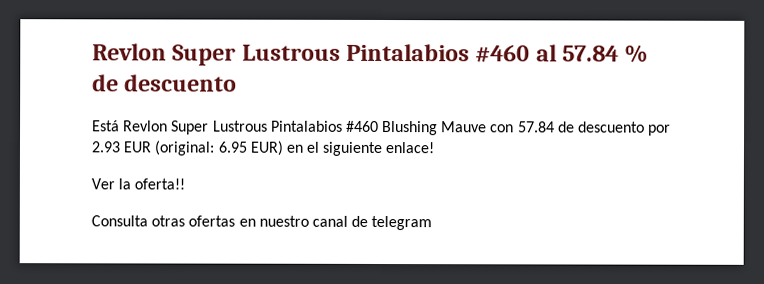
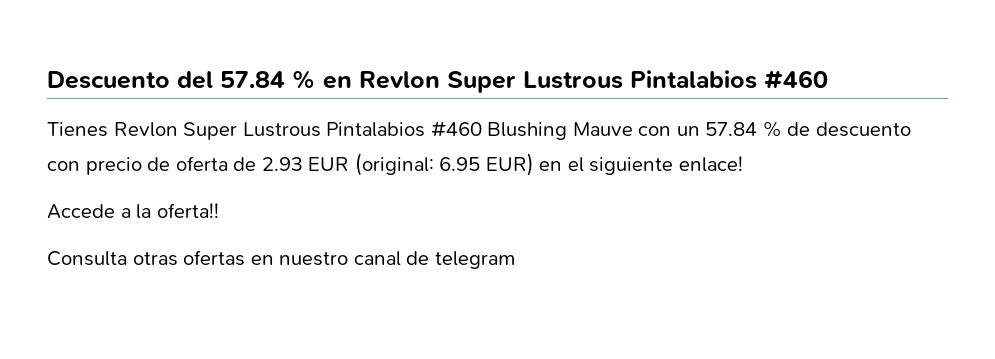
[92,43,649,66] [92,74,238,92] [92,120,120,132] Revlon Super Lustrous Pintalabios #460 al 57.84 % de descuento // Está -> [47,70,828,93] [47,122,108,137] Descuento del 57.84 % en Revlon Super Lustrous Pintalabios #460 // Tienes
[517,121,672,136] 57.84 de descuento por -> [676,121,911,137] [47,156,257,175] un 57.84 % de descuento con precio de oferta de
[91,178,115,190] Ver -> [47,204,131,219] Accede a

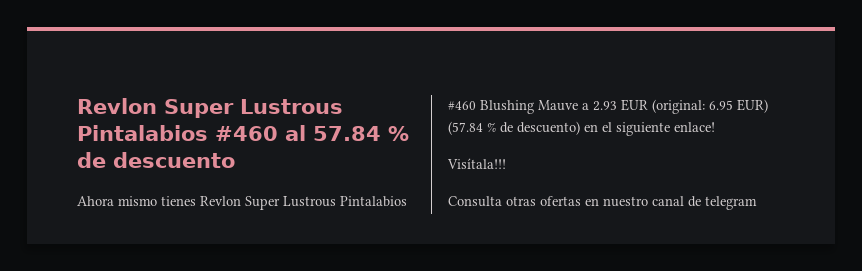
[47,70,828,93] [47,122,108,137] Descuento del 57.84 % en Revlon Super Lustrous Pintalabios #460 // Tienes -> [77,98,343,118] [77,125,409,141] [77,152,235,168] [77,196,196,206] Revlon Super Lustrous Pintalabios #460 al 57.84 % de descuento // Ahora mismo tienes
[638,121,911,137] [47,156,257,175] con un 57.84 % de descuento con precio de oferta de -> [582,103,589,110] a
(534, 164) none -> [448,121,580,135] (57.84 % de descuento)
[47,203,219,219] Accede a la oferta!! -> [447,158,506,169] Visítala!!!

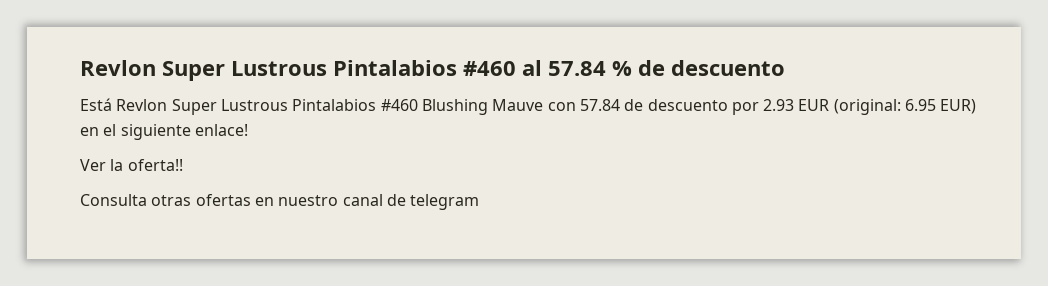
[77,196,196,206] Ahora mismo tienes -> [80,98,112,111] Está
[582,103,589,110] a -> [547,99,759,115] con 57.84 de descuento por
[448,121,580,135] (57.84 % de descuento) -> (977, 106) none
[447,158,506,169] Visítala!!! -> [80,159,183,171] Ver la oferta!!

